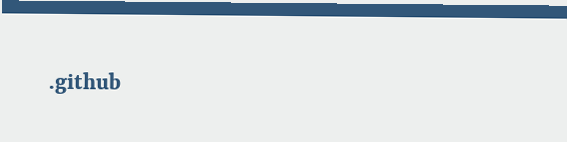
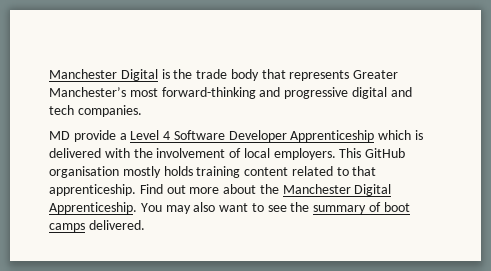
[48,71,121,95] .github -> [49,69,399,81] [49,87,412,99] [49,105,142,117] [49,130,424,142] [49,148,406,160] [49,166,377,178] [49,184,392,196] [49,202,410,214] [49,220,145,232] Manchester Digital is the trade body that represents Greater Manchester’s most forward-thinking and progressive digital and tech companies. // MD provide a Level 4 Software Developer Apprenticeship which is delivered with the involvement of local employers. This GitHub organisation mostly holds training content related to that apprenticeship. Find out more about the Manchester Digital Apprenticeship. You may also want to see the summary of boot camps delivered.

